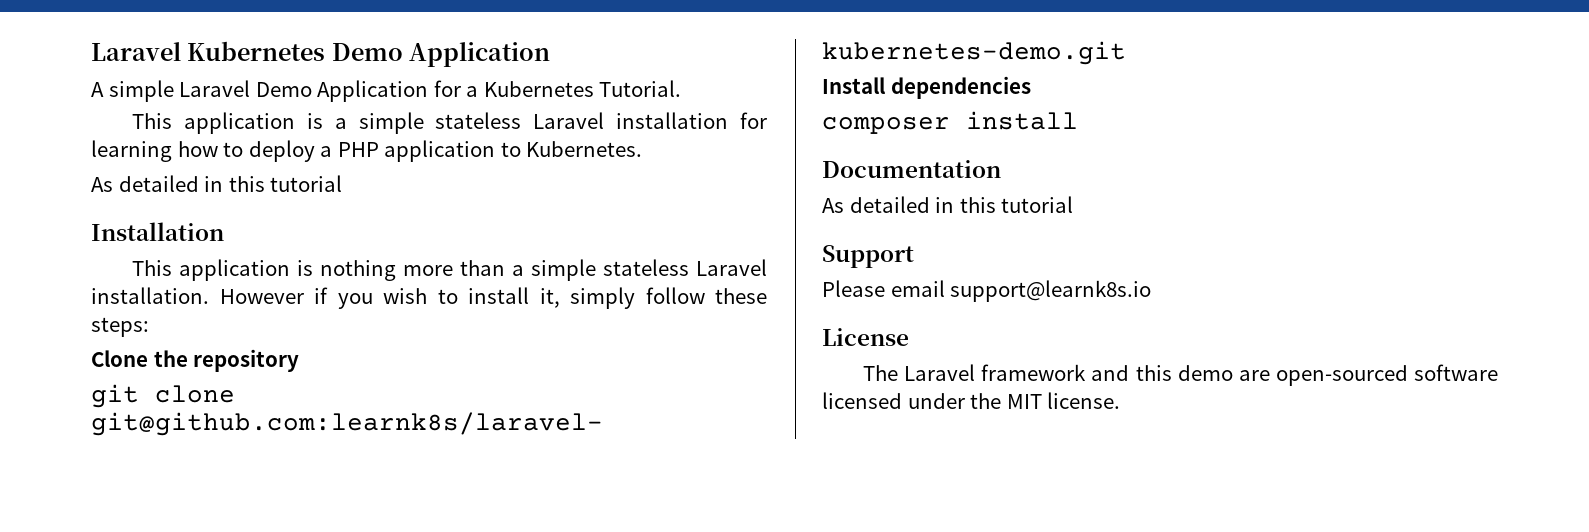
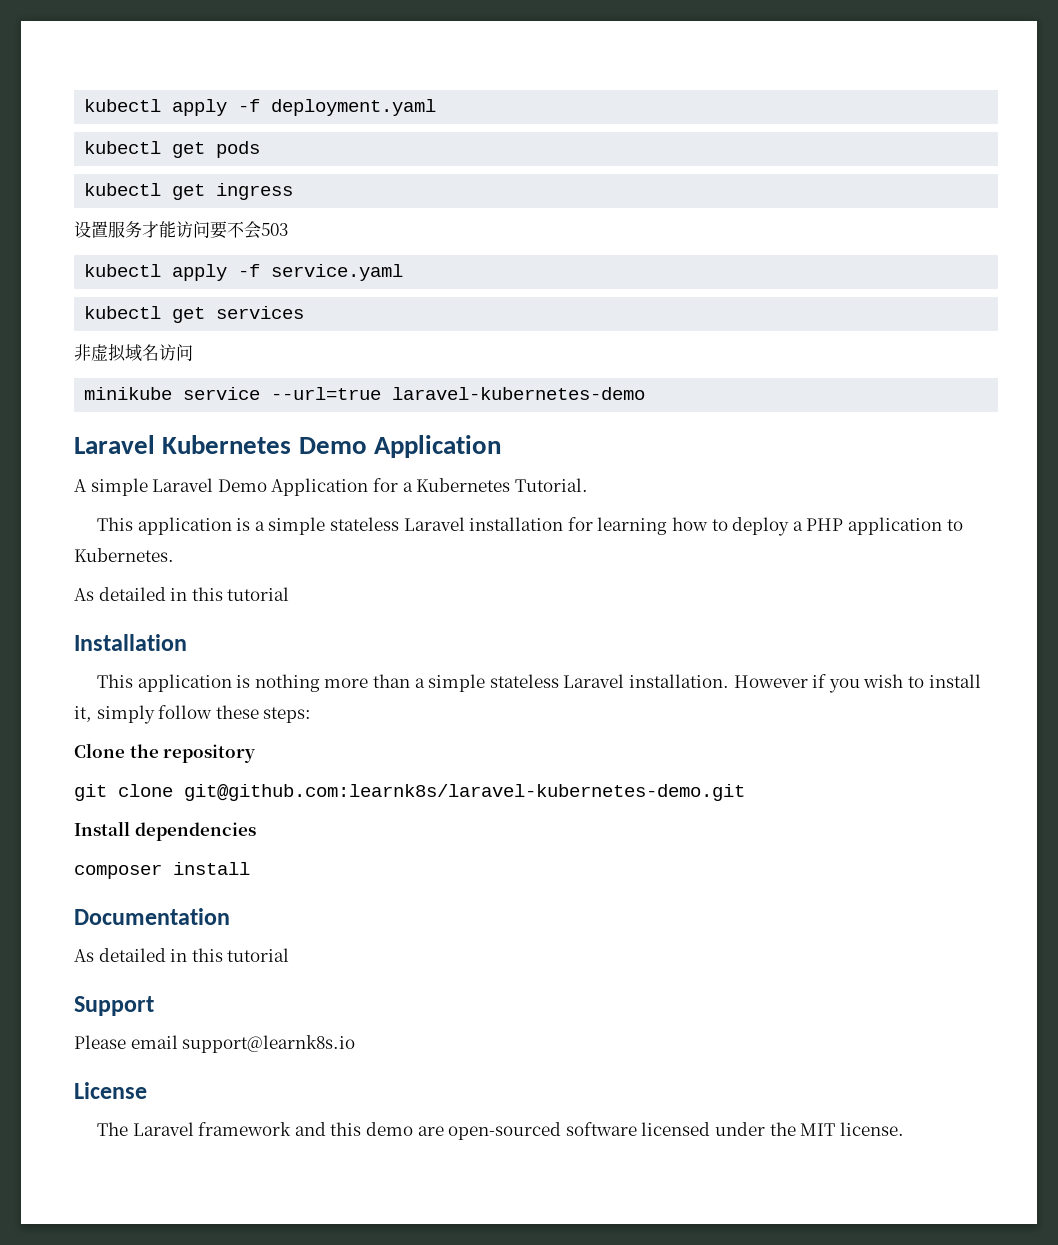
(91, 51) none -> [84,99,437,116] [84,141,261,158] [84,183,294,200] [74,221,288,239] [84,264,404,281] [84,306,305,323] [74,343,193,362] [84,387,646,400] kubectl apply -f deployment.yaml // kubectl get pods // kubectl get ingress // 设置服务才能访问要不会503 // kubectl apply -f service.yaml // kubectl get services // 非虚拟域名访问 // minikube service --url=true laravel-kubernetes-demo //

